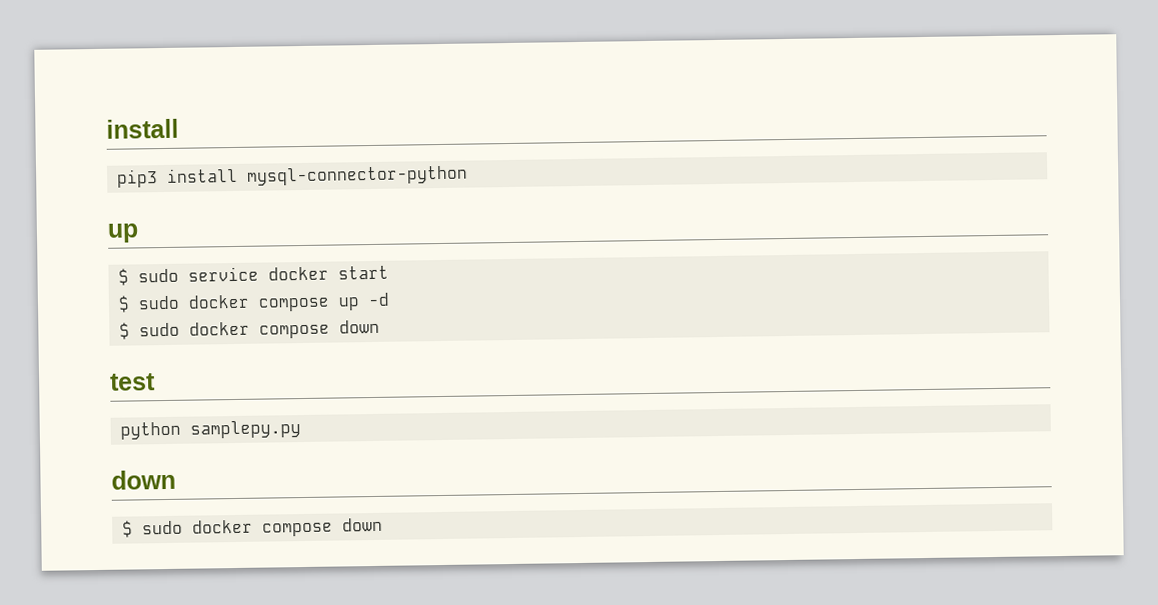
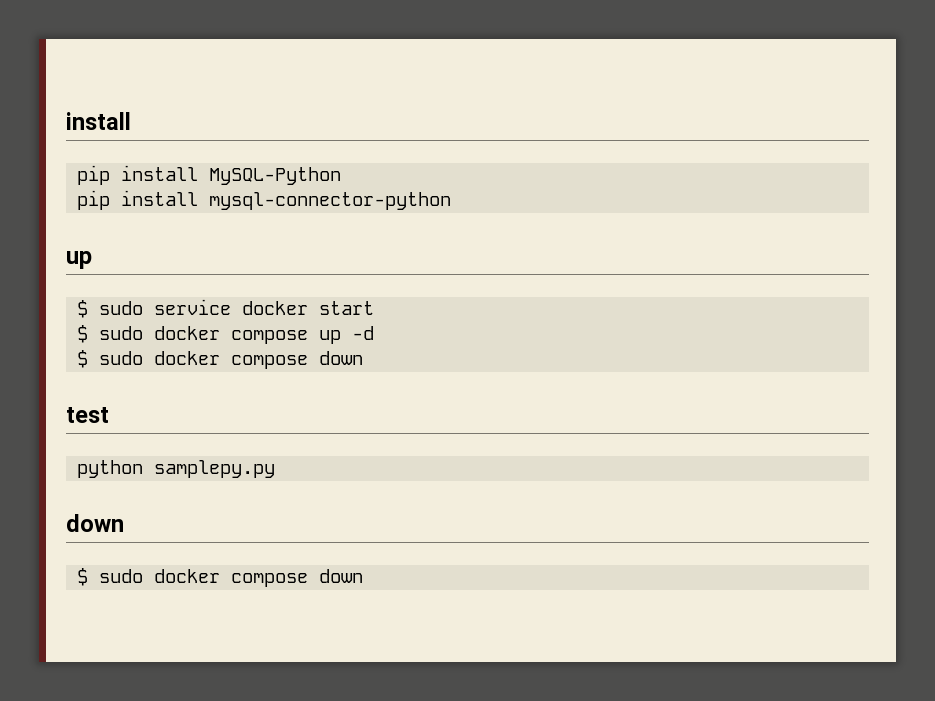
[116,169,158,188] pip3 -> [77,165,342,185] [77,190,111,210] pip install MySQL-Python // pip

